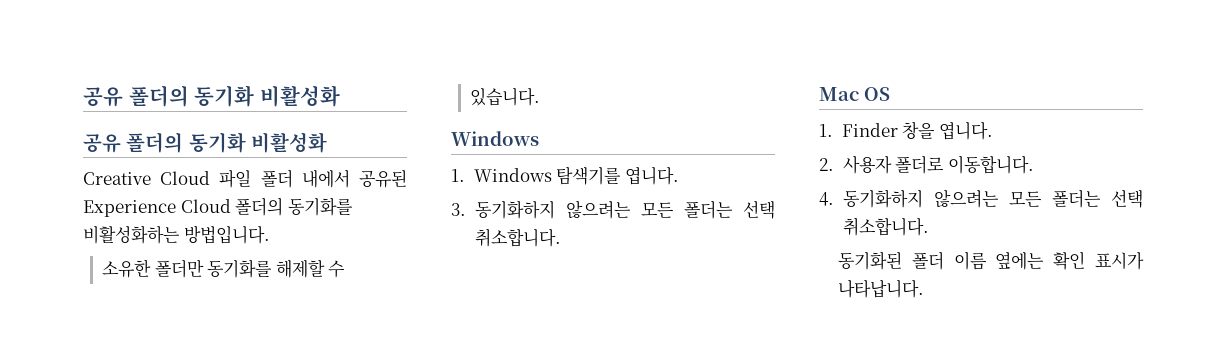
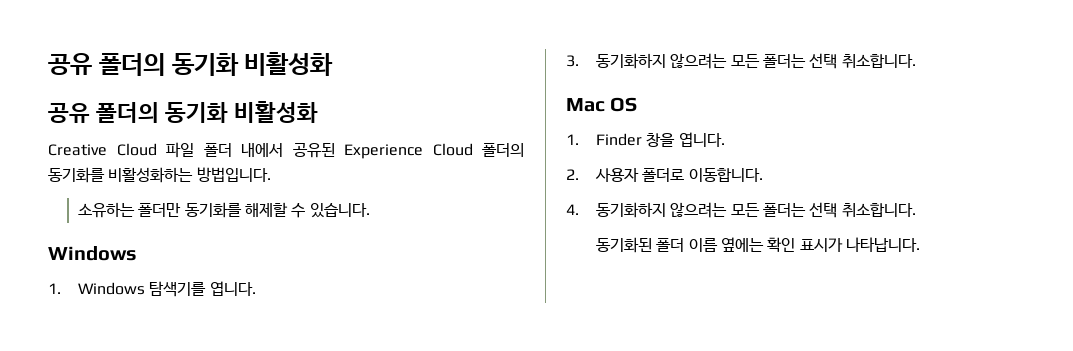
[102,259,152,278] 소유한 -> [78,202,136,218] 소유하는

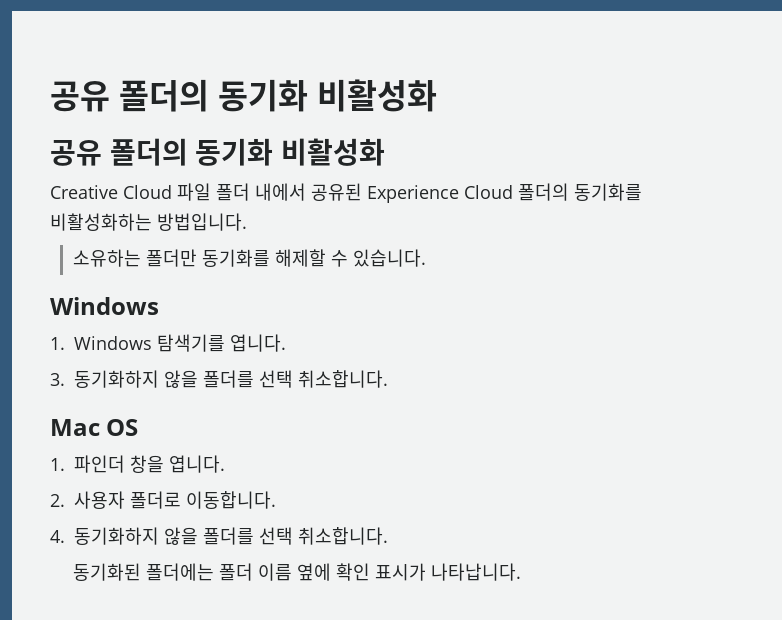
[670,53,807,69] 않으려는 모든 폴더는 -> [164,370,254,388] 않을 폴더를
[596,133,643,146] Finder -> [74,455,125,473] 파인더
[670,202,807,218] 않으려는 모든 폴더는 -> [164,527,254,545] 않을 폴더를
(653, 245) none -> [145,563,214,581] 폴더에는
[721,237,765,252] 옆에는 -> [296,563,331,581] 옆에

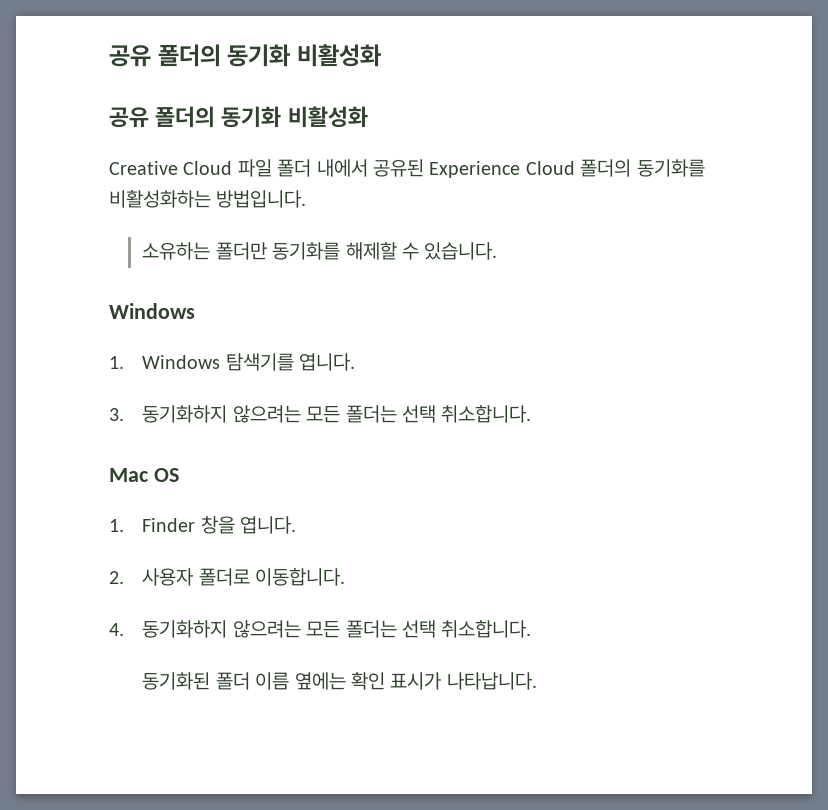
[164,370,254,388] 않을 폴더를 -> [232,405,397,423] 않으려는 모든 폴더는
[74,455,125,473] 파인더 -> [142,518,196,532] Finder
[164,527,254,545] 않을 폴더를 -> [232,620,397,638] 않으려는 모든 폴더는
[145,563,214,581] 폴더에는 -> (211, 681) none
[296,563,331,581] 옆에 -> [294,672,346,690] 옆에는

